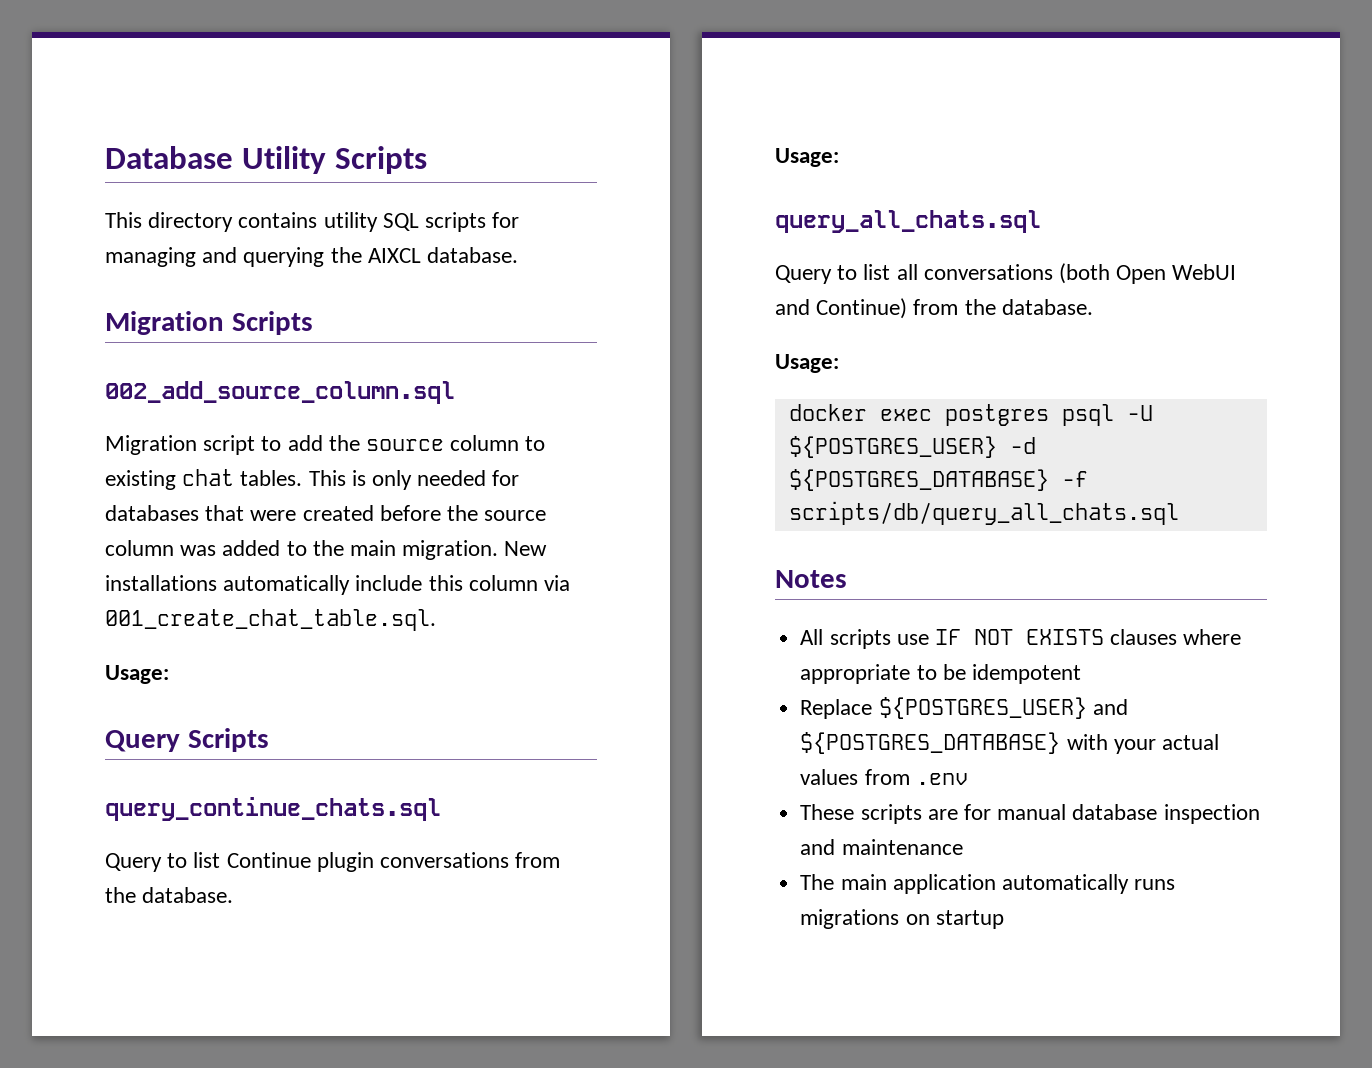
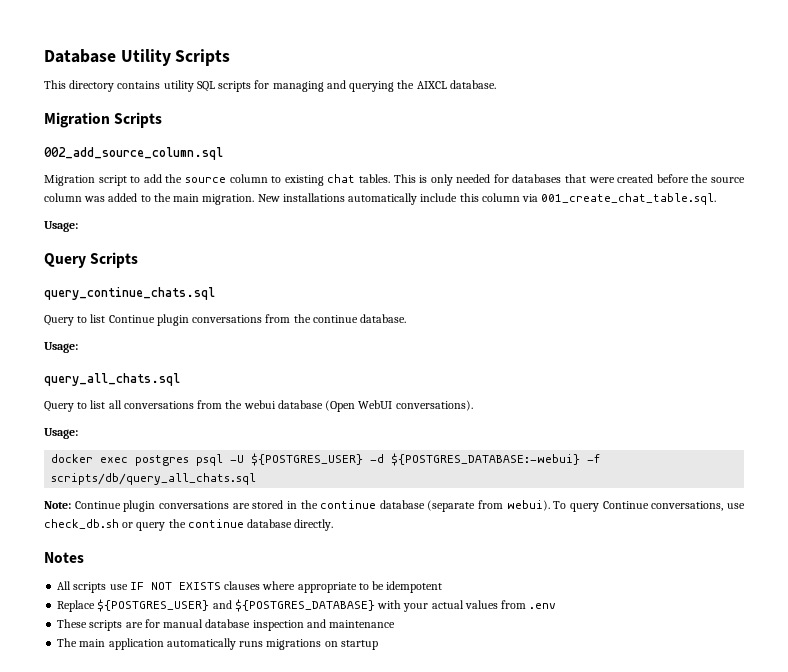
(136, 895) none -> [312,315,358,323] continue
[1059,263,1237,284] [775,298,1093,319] (both Open WebUI and Continue) from the database. -> [197,400,473,412] from the webui database (Open WebUI conversations).
[788,469,1049,491] ${POSTGRES_DATABASE} -> [391,453,581,466] ${POSTGRES_DATABASE:-webui}
(1179, 513) none -> [44,500,745,512] [44,519,334,531] // Note: Continue plugin conversations are stored in the continue database (separate from webui). To query Continue conversations, use check_db.sh or query the continue database directly.

